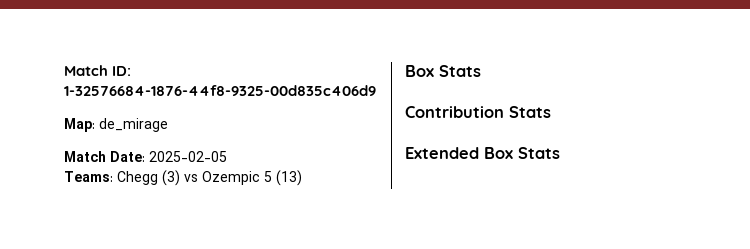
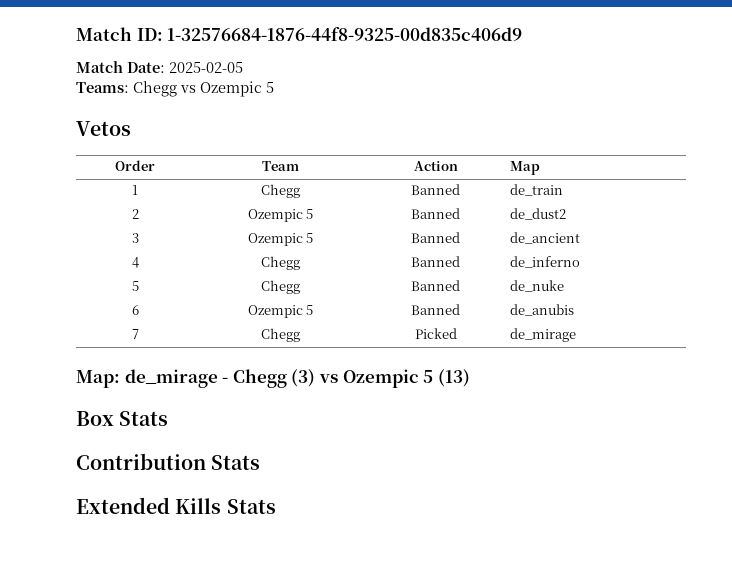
[64,118,168,132] // Map: de_mirage -> (523, 34) none
(158, 178) none -> [180,81,274,97] [76,121,131,136] [115,160,155,171] [262,161,299,171] [413,161,458,171] [510,161,541,175] [132,185,138,195] [261,184,300,198] [411,184,460,195] [510,184,564,196] [131,209,139,219] [247,209,314,222] [411,208,460,219] [510,208,567,220] [131,233,139,243] [247,233,314,246] [411,232,460,243] [510,232,581,244] [131,257,139,268] [261,256,300,270] [411,256,460,267] [510,256,581,268] [131,281,139,291] [261,280,300,294] [411,280,460,291] [510,280,565,292] [131,305,139,315] [247,305,314,318] [411,304,460,315] [510,304,575,316] [131,329,139,339] [261,328,300,342] [414,328,457,339] [510,328,577,342] [76,369,287,388] vs Ozempic 5 // Vetos // Order | Team | Action | Map // 1 | Chegg | Banned | de_train // 2 | Ozempic 5 | Banned | de_dust2 // 3 | Ozempic 5 | Banned | de_ancient // 4 | Chegg | Banned | de_inferno // 5 | Chegg | Banned | de_nuke // 6 | Ozempic 5 | Banned | de_anubis // 7 | Chegg | Picked | de_mirage // Map: de_mirage - Chegg
[484,147,513,159] Box -> [175,498,222,514] Kills

